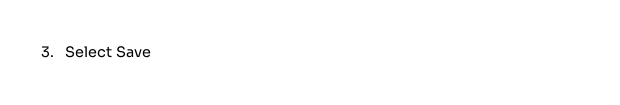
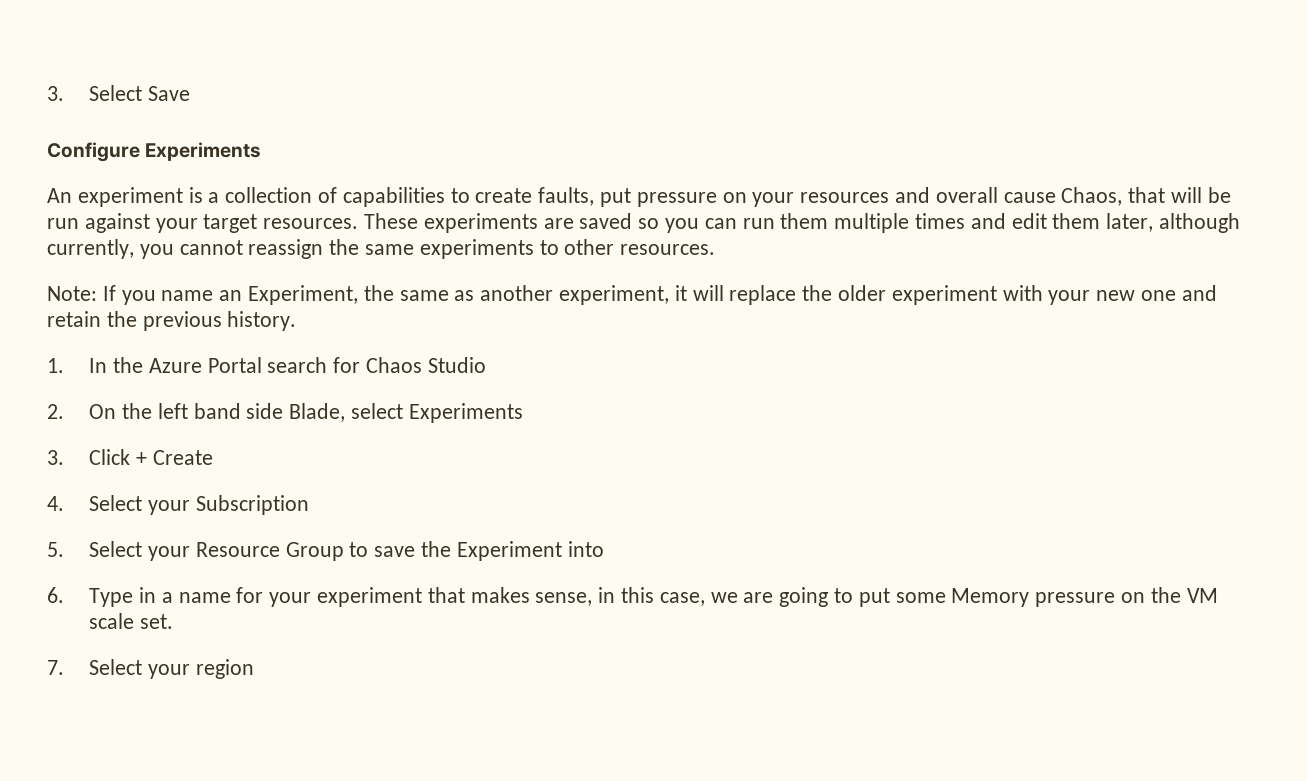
(151, 52) none -> [47,142,262,162] [47,187,1231,207] [47,213,1241,233] [47,239,716,259] [47,285,1217,305] [47,311,297,331] [47,357,486,373] [47,403,523,423] [47,449,213,465] [47,495,309,515] [47,541,604,561] [47,587,1218,607] [89,613,173,629] [47,659,254,679] // Configure Experiments // An experiment is a collection of capabilities to create faults, put pressure on your resources and overall cause Chaos, that will be run against your target resources. These experiments are saved so you can run them multiple times and edit them later, although currently, you cannot reassign the same experiments to other resources. // Note: If you name an Experiment, the same as another experiment, it will replace the older experiment with your new one and retain the previous history. // 1. In the Azure Portal search for Chaos Studio // 2. On the left band side Blade, select Experiments // 3. Click + Create // 4. Select your Subscription // 5. Select your Resource Group to save the Experiment into // 6. Type in a name for your experiment that makes sense, in this case, we are going to put some Memory pressure on the VM scale set. // 7. Select your region

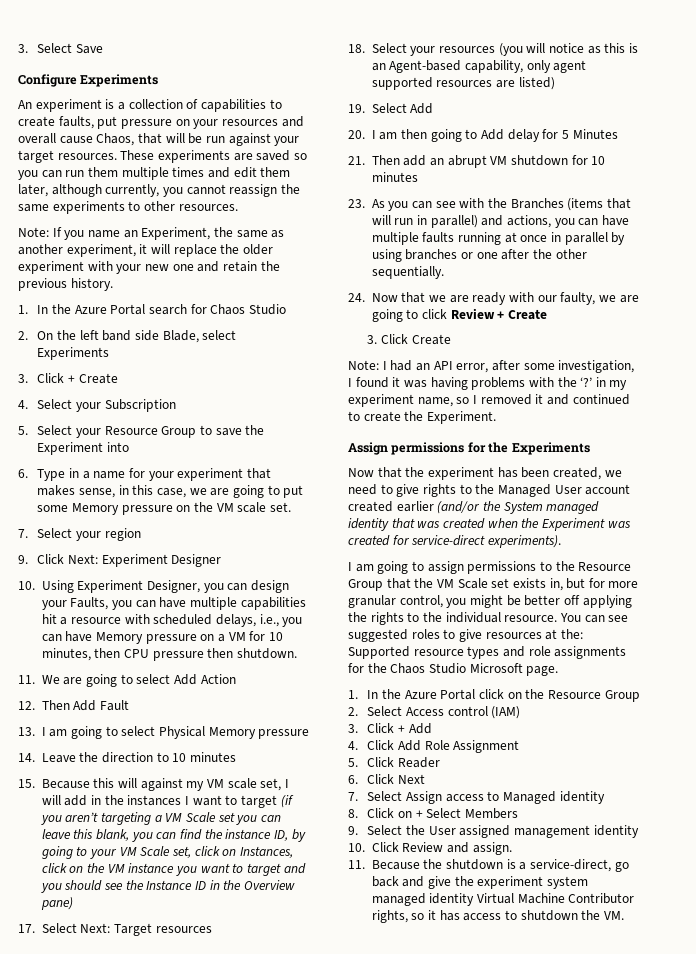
(254, 669) none -> [18,554,222,567] [18,580,289,593] [41,597,306,610] [41,614,303,627] [41,631,283,644] [41,648,297,661] [18,674,236,687] [18,700,130,711] [18,726,310,739] [18,752,236,763] [18,778,289,791] [41,795,294,808] [40,812,281,825] [41,829,306,842] [41,846,293,859] [41,863,306,876] [40,880,295,893] [40,897,73,910] [18,923,212,936] [348,43,638,56] [371,60,587,73] [371,77,555,90] [348,103,434,114] [348,129,618,142] [348,155,606,168] [371,172,418,182] [348,198,631,211] [371,215,629,228] [371,232,626,245] [371,249,587,262] [371,266,444,279] [348,292,639,305] [371,308,547,322] [367,334,451,345] [348,360,635,373] [348,377,628,390] [348,394,630,407] [348,411,496,424] [348,442,590,455] [348,467,622,480] [348,484,631,497] [348,501,600,514] [348,518,631,531] [348,535,561,548] [348,561,632,574] [348,578,639,591] [348,595,632,608] [348,612,629,625] [348,629,583,642] [348,646,627,659] [348,663,559,676] [348,689,640,702] [348,706,521,719] [348,723,432,734] [348,740,520,753] [348,757,441,768] [348,774,426,784] [348,791,605,804] [348,808,519,819] [348,825,639,838] [348,842,512,855] [348,859,629,872] [371,876,588,889] [371,893,635,906] [371,910,624,923] // 9. Click Next: Experiment Designer // 10. Using Experiment Designer, you can design your Faults, you can have multiple capabilities hit a resource with scheduled delays, i.e., you can have Memory pressure on a VM for 10 minutes, then CPU pressure then shutdown. // 11. We are going to select Add Action // 12. Then Add Fault // 13. I am going to select Physical Memory pressure // 14. Leave the direction to 10 minutes // 15. Because this will against my VM scale set, I will add in the instances I want to target (if you aren’t targeting a VM Scale set you can leave this blank, you can find the instance ID, by going to your VM Scale set, click on Instances, click on the VM instance you want to target and you should see the Instance ID in the Overview pane) // 17. Select Next: Target resources // 18. Select your resources (you will notice as this is an Agent-based capability, only agent supported resources are listed) // 19. Select Add // 20. I am then going to Add delay for 5 Minutes // 21. Then add an abrupt VM shutdown for 10 minutes // 23. As you can see with the Branches (items that will run in parallel) and actions, you can have multiple faults running at once in parallel by using branches or one after the other sequentially. // 24. Now that we are ready with our faulty, we are going to click Review + Create // 3. Click Create // Note: I had an API error, after some investigation, I found it was having problems with the ‘?’ in my experiment name, so I removed it and continued to create the Experiment. // Assign permissions for the Experiments // Now that the experiment has been created, we need to give rights to the Managed User account created earlier (and/or the System managed identity that was created when the Experiment was created for service-direct experiments). // I am going to assign permissions to the Resource Group that the VM Scale set exists in, but for more granular control, you might be better off applying the rights to the individual resource. You can see suggested roles to give resources at the: Supported resource types and role assignments for the Chaos Studio Microsoft page. // 1. In the Azure Portal click on the Resource Group // 2. Select Access control (IAM) // 3. Click + Add // 4. Click Add Role Assignment // 5. Click Reader // 6. Click Next // 7. Select Assign access to Managed identity // 8. Click on + Select Members // 9. Select the User assigned management identity // 10. Click Review and assign. // 11. Because the shutdown is a service-direct, go back and give the experiment system managed identity Virtual Machine Contributor rights, so it has access to shutdown the VM.

